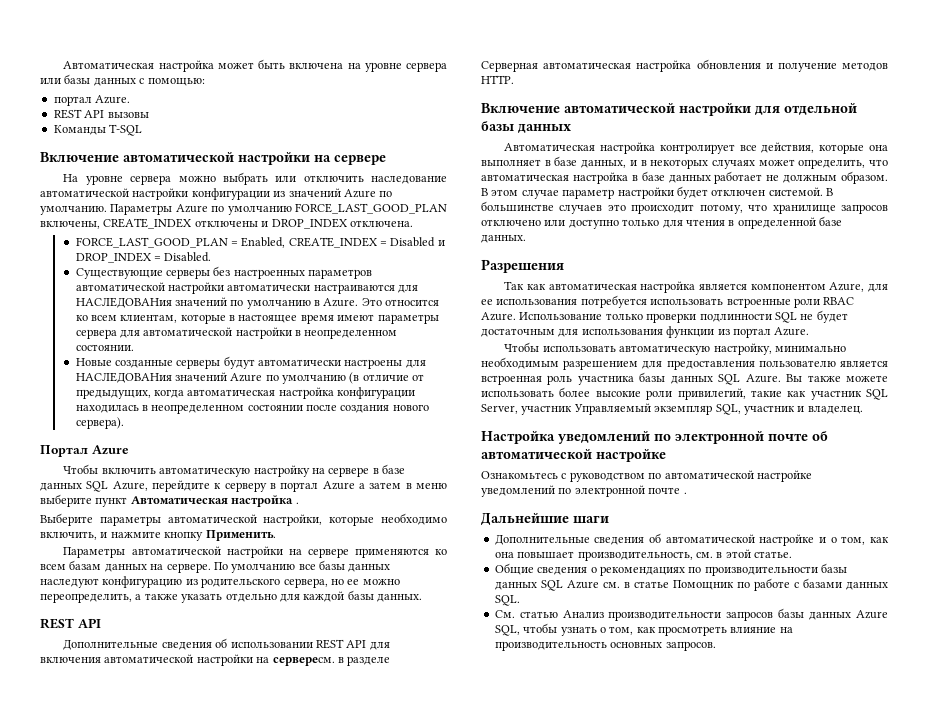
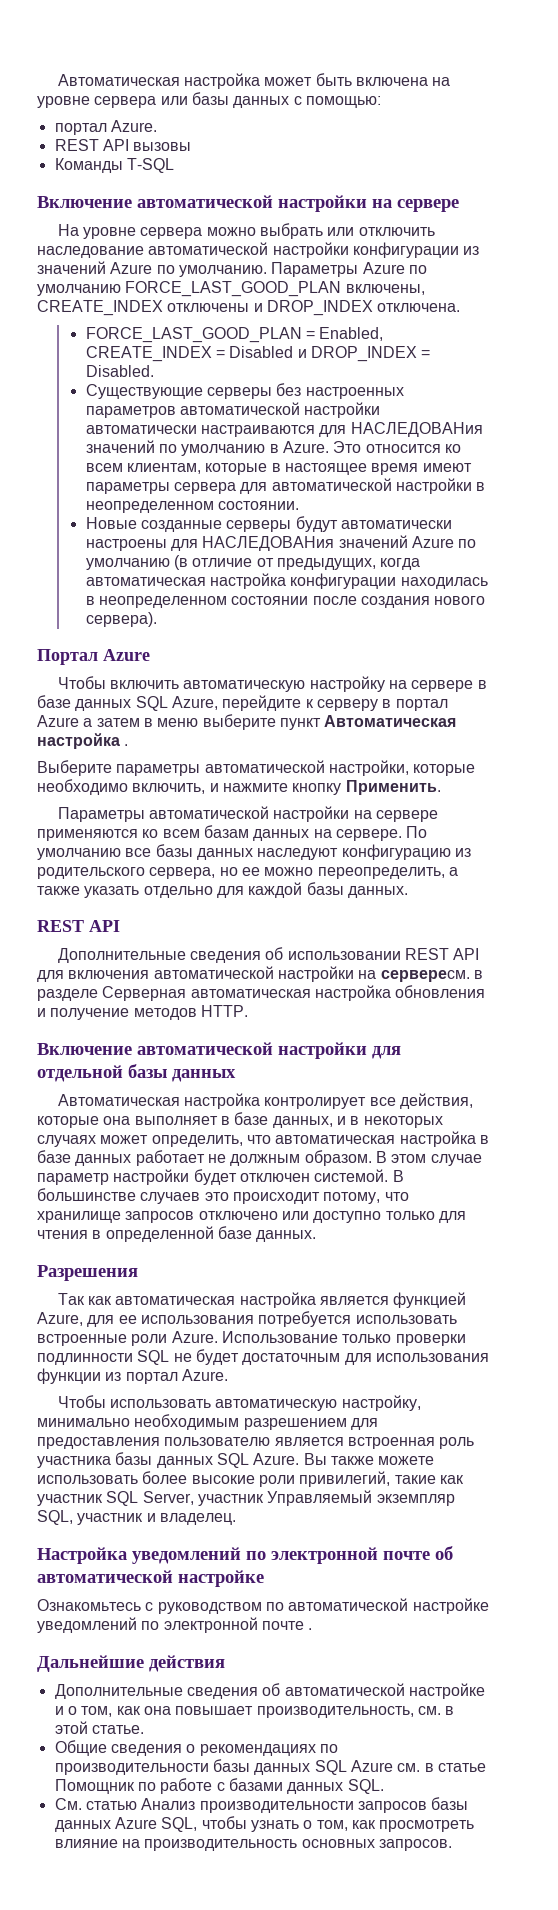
[750,283,826,290] компонентом -> [393,1292,467,1308] функцией
[823,297,855,305] RBAC -> (168, 1340) none
[573,515,609,523] шаги -> [149,1655,225,1672] действия

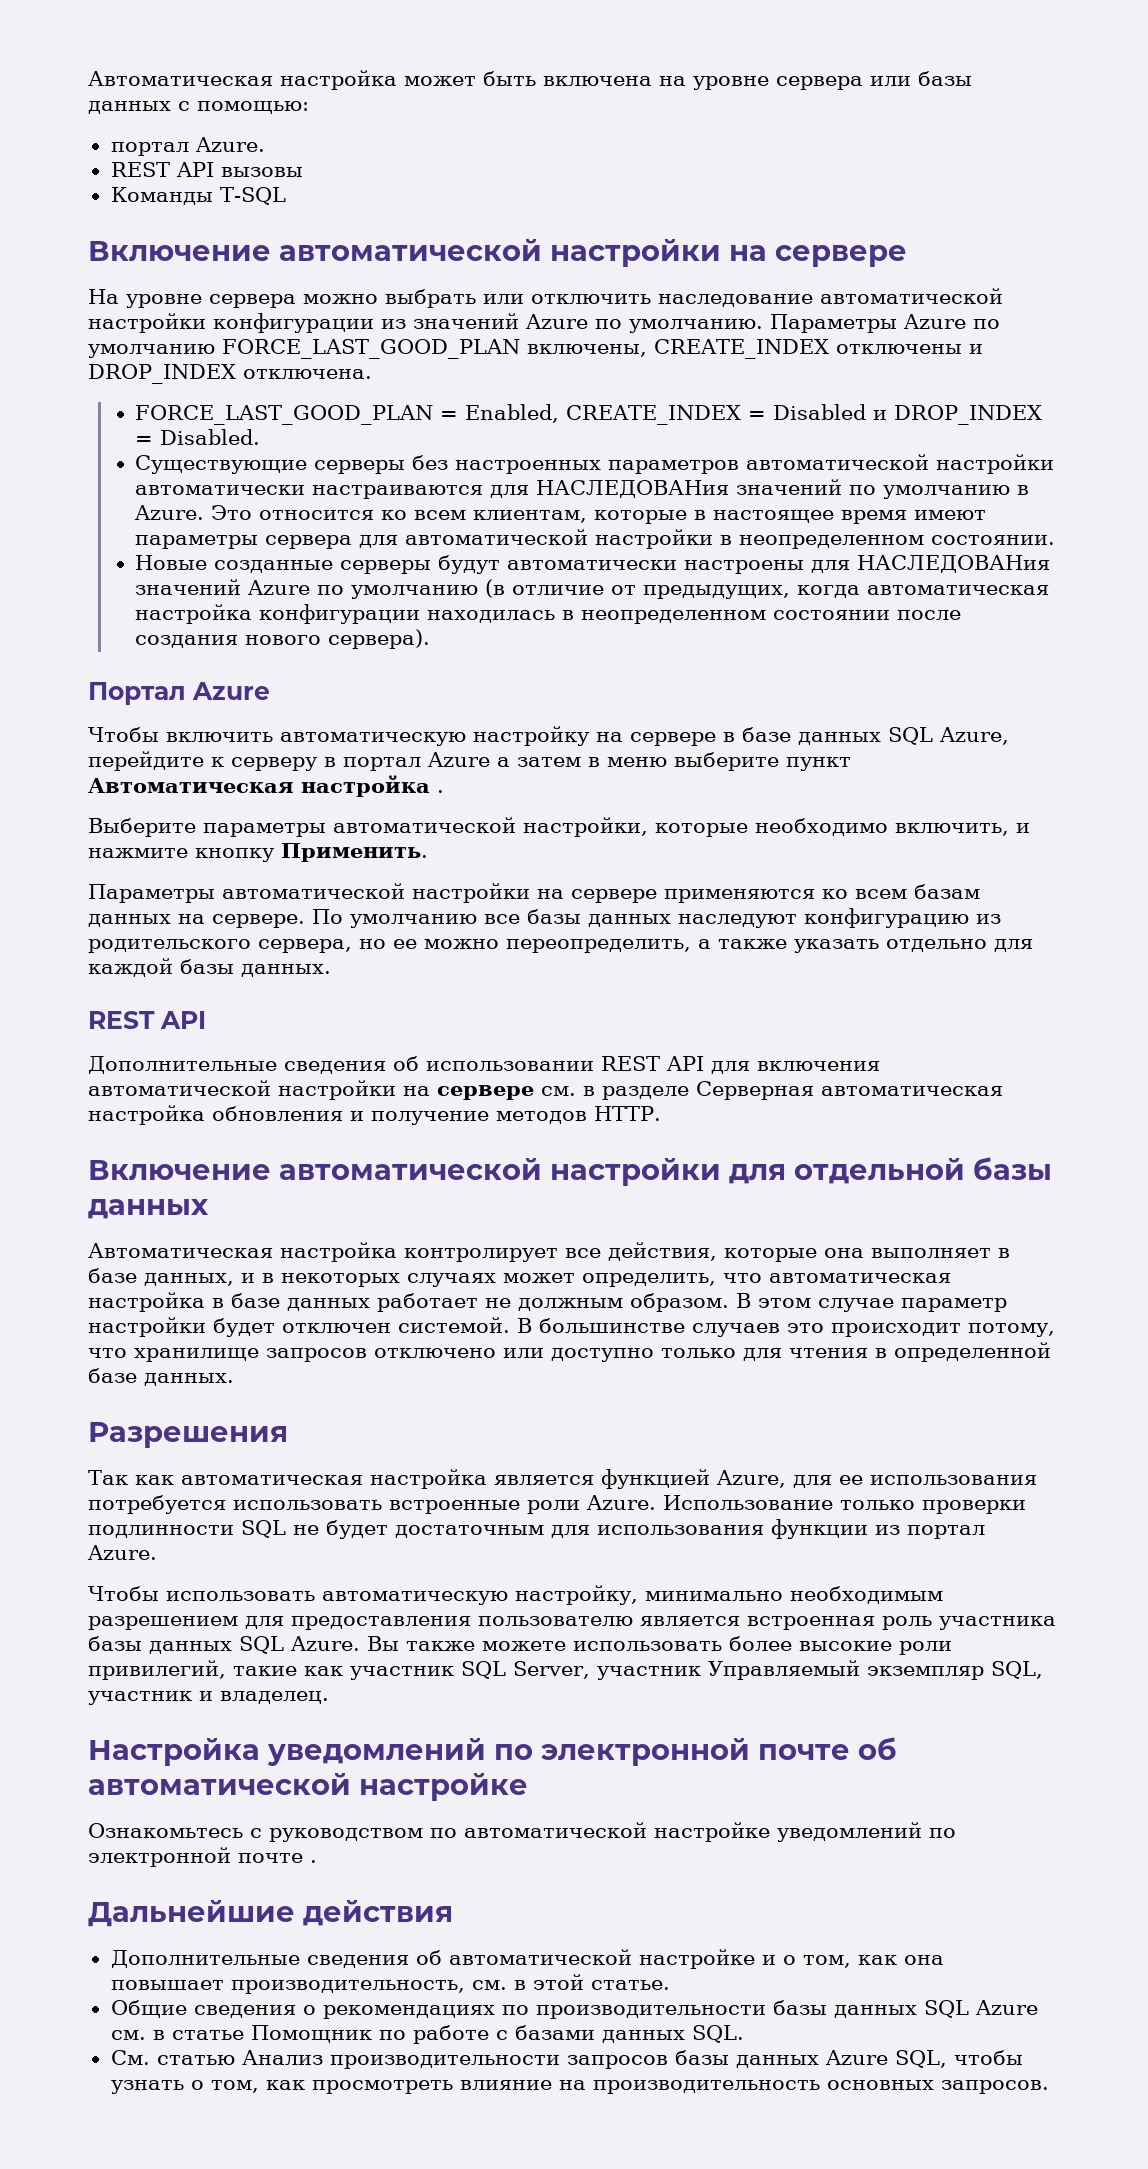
[380,970,470,982] сервересм. -> [437,1085,576,1100] сервере см.

